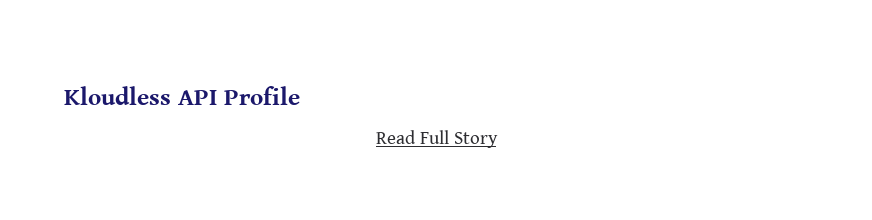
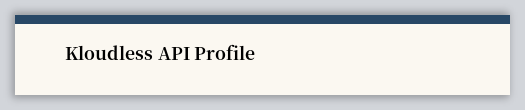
[375,130,498,148] // Read Full Story -> (256, 52) none

